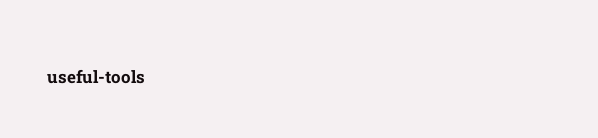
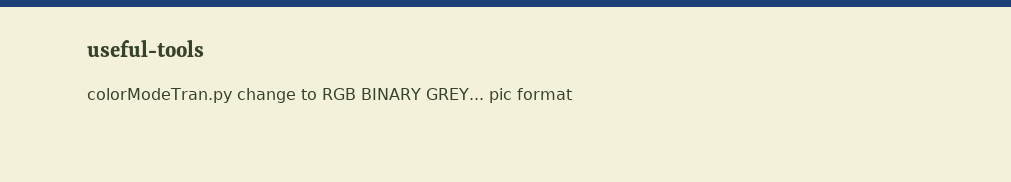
(145, 76) none -> [87,88,572,103] // colorModeTran.py change to RGB BINARY GREY... pic format

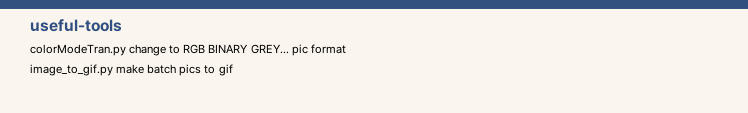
(572, 94) none -> [30,64,233,76] // image_to_gif.py make batch pics to gif

